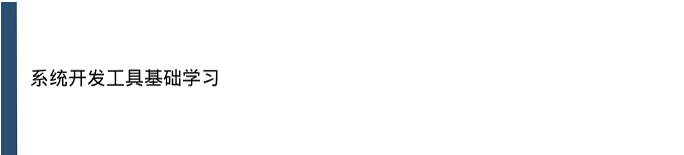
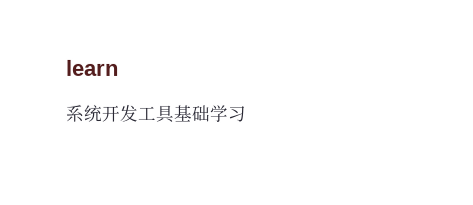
(29, 77) none -> [66,59,119,76] learn //

